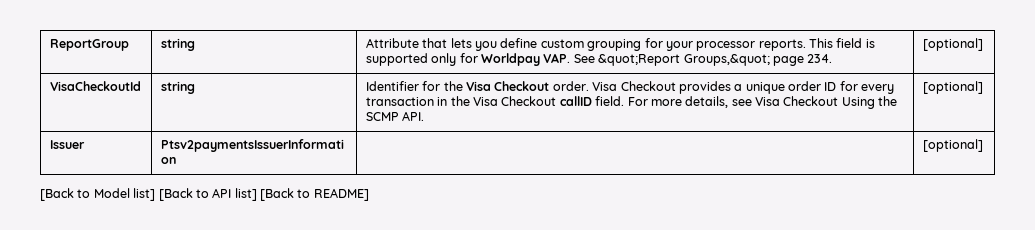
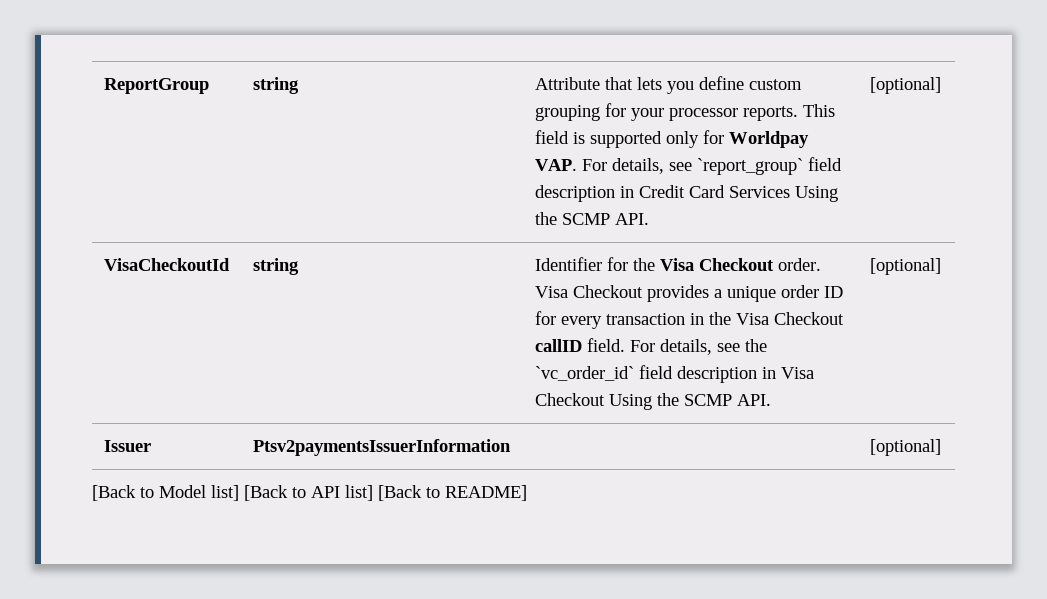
[573,54,833,66] See &quot;Report Groups,&quot; page 234. -> [581,157,842,175] [534,185,838,202] [534,212,649,225] For details, see `report_group` field description in Credit Card Services Using the SCMP API.
[650,96,752,108] more details, see -> [659,339,767,355] [534,365,776,383] details, see the `vc_order_id` field description in

